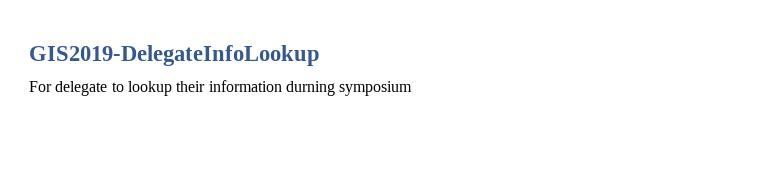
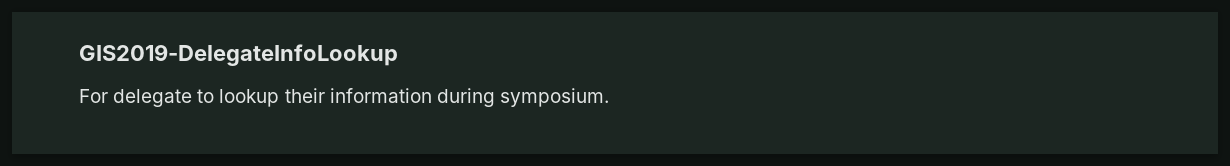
[285,81,413,96] durning symposium -> [436,88,609,107] during symposium.

